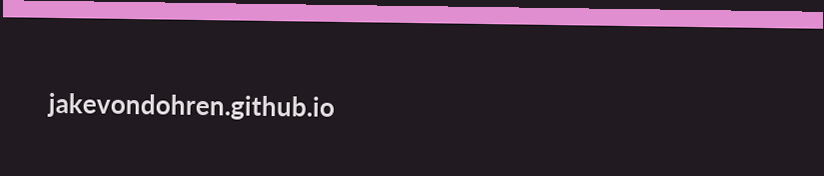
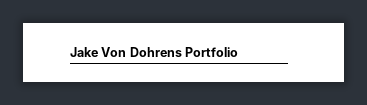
[47,92,335,121] jakevondohren.github.io -> [70,47,239,57] Jake Von Dohrens Portfolio

